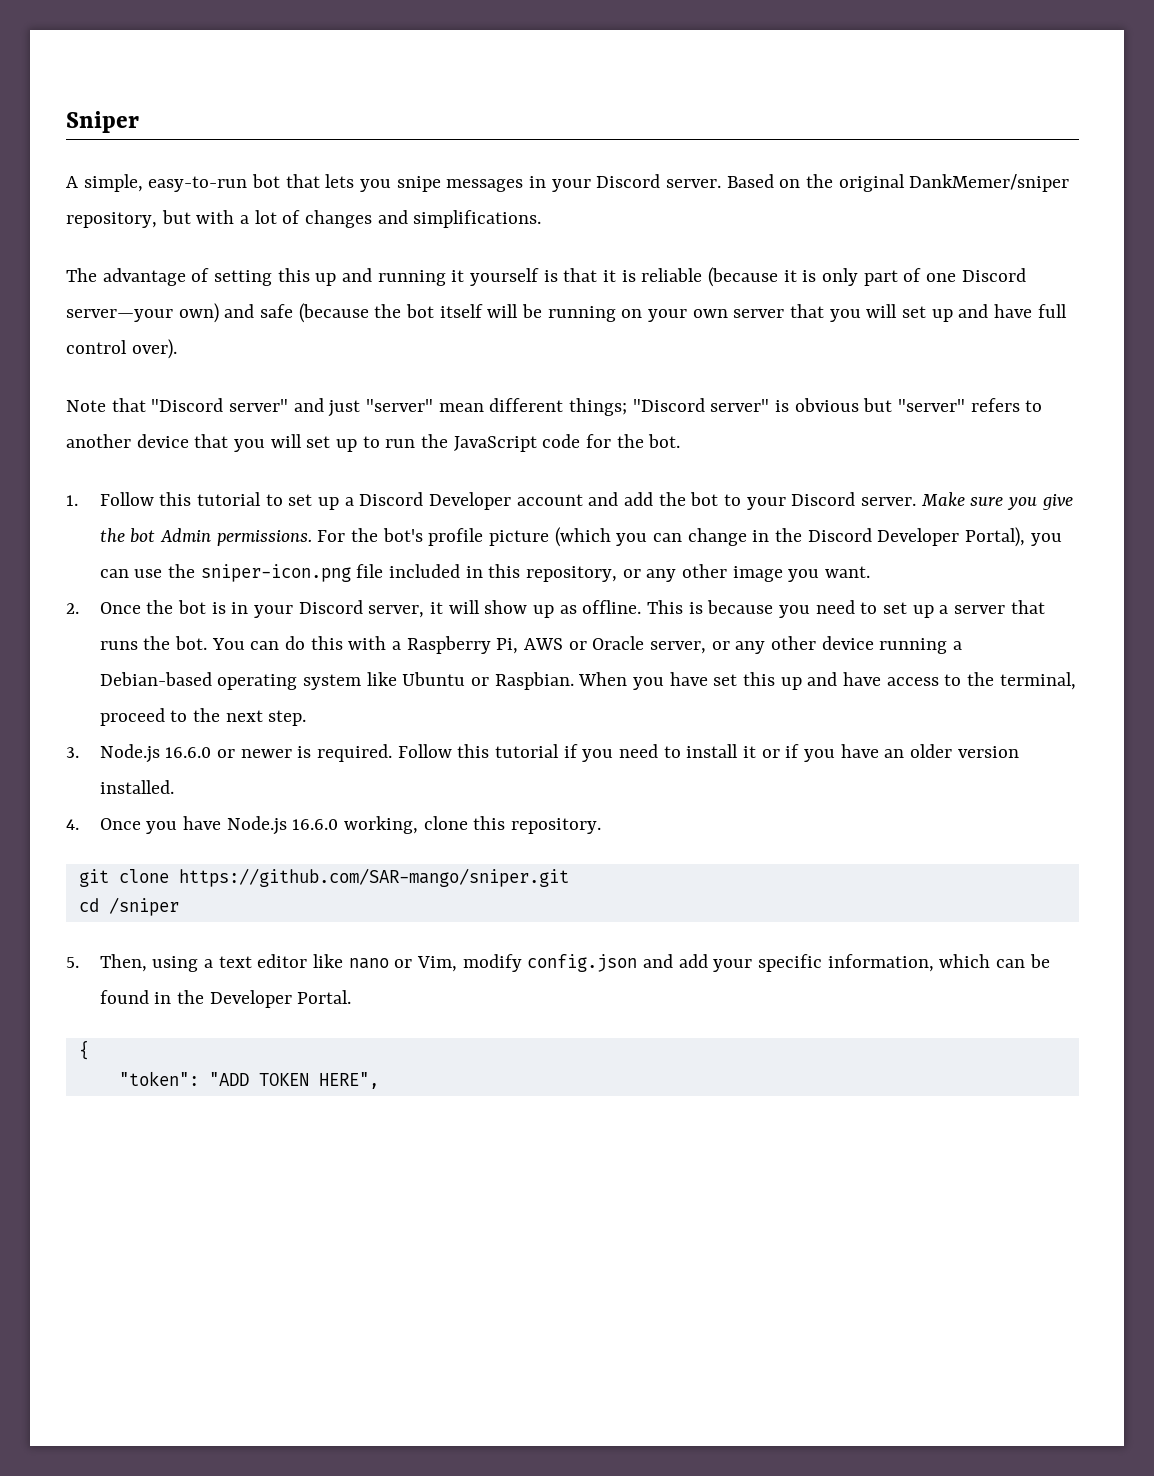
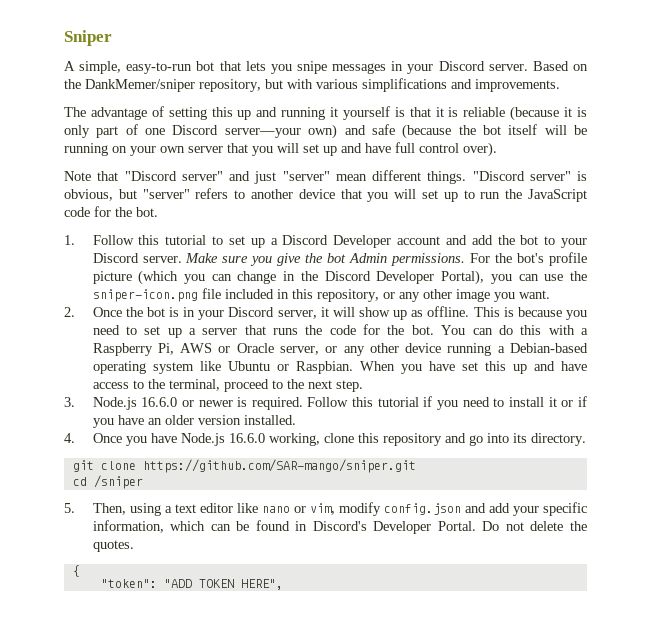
[838,174,905,192] original -> (81, 84) none
[240,210,542,228] a lot of changes and simplifications. -> [316,78,560,92] various simplifications and improvements.
[569,398,628,416] things; -> [427,171,467,184] things.
[794,398,859,412] obvious -> [64,189,113,201] obvious,
(171, 643) none -> [329,324,405,335] code for the
[510,818,601,834] repository. -> [382,433,586,446] repository and go into its directory.
[416,956,457,972] Vim, -> [309,503,335,515] vim,
[176,990,204,1004] the -> [312,521,367,531] Discord's
(352, 997) none -> [482,521,587,531] [92,540,134,552] Do not delete the quotes.

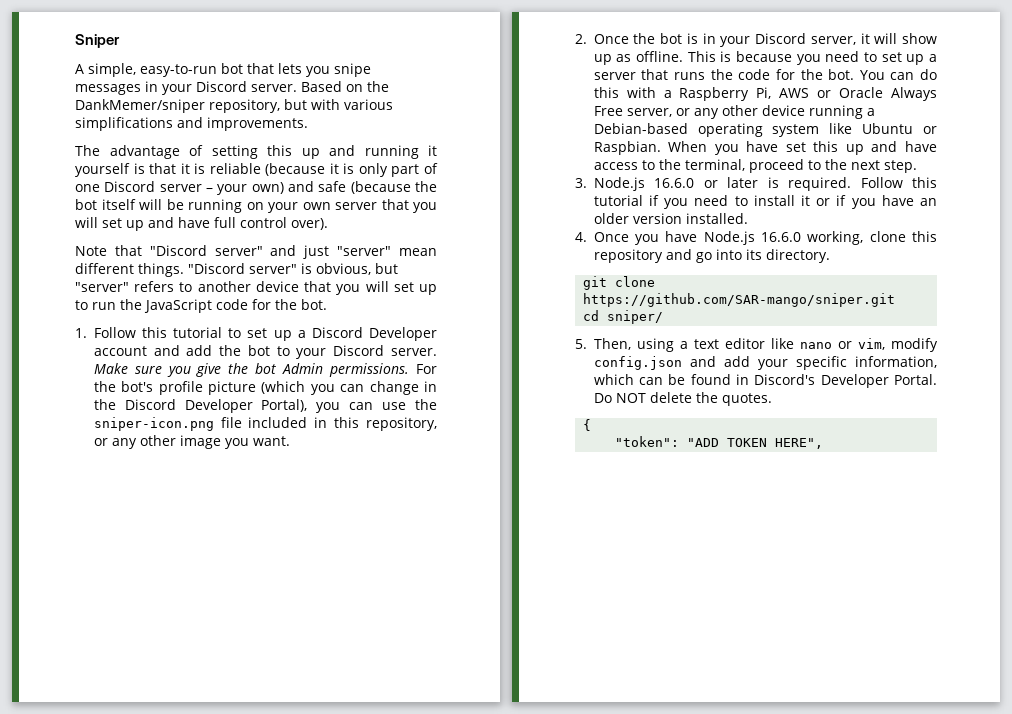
[224,128,301,138] server—your -> [159,184,248,195] server – your
(274, 348) none -> [891,87,937,101] [593,106,623,116] Always Free
[198,400,233,407] newer -> [727,177,759,188] later
[93,475,143,489] /sniper -> [607,310,664,324] sniper/
[505,522,524,531] not -> [615,393,646,403] NOT

